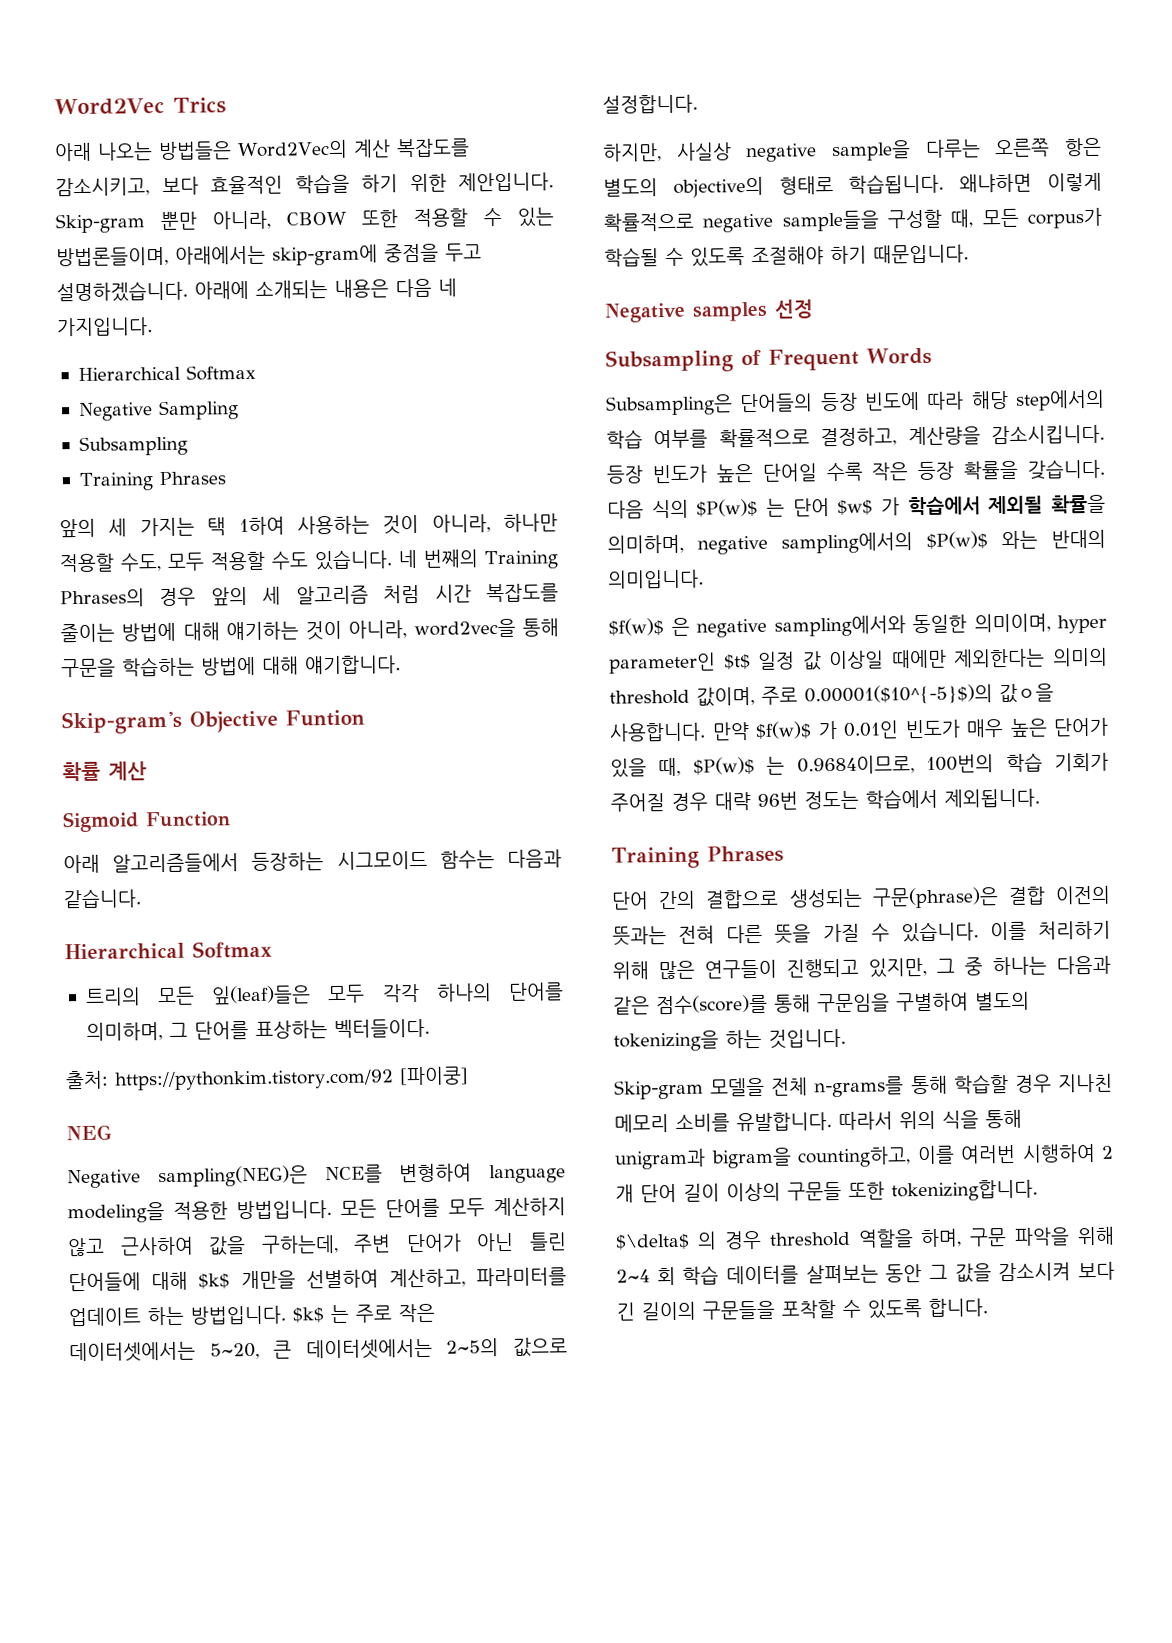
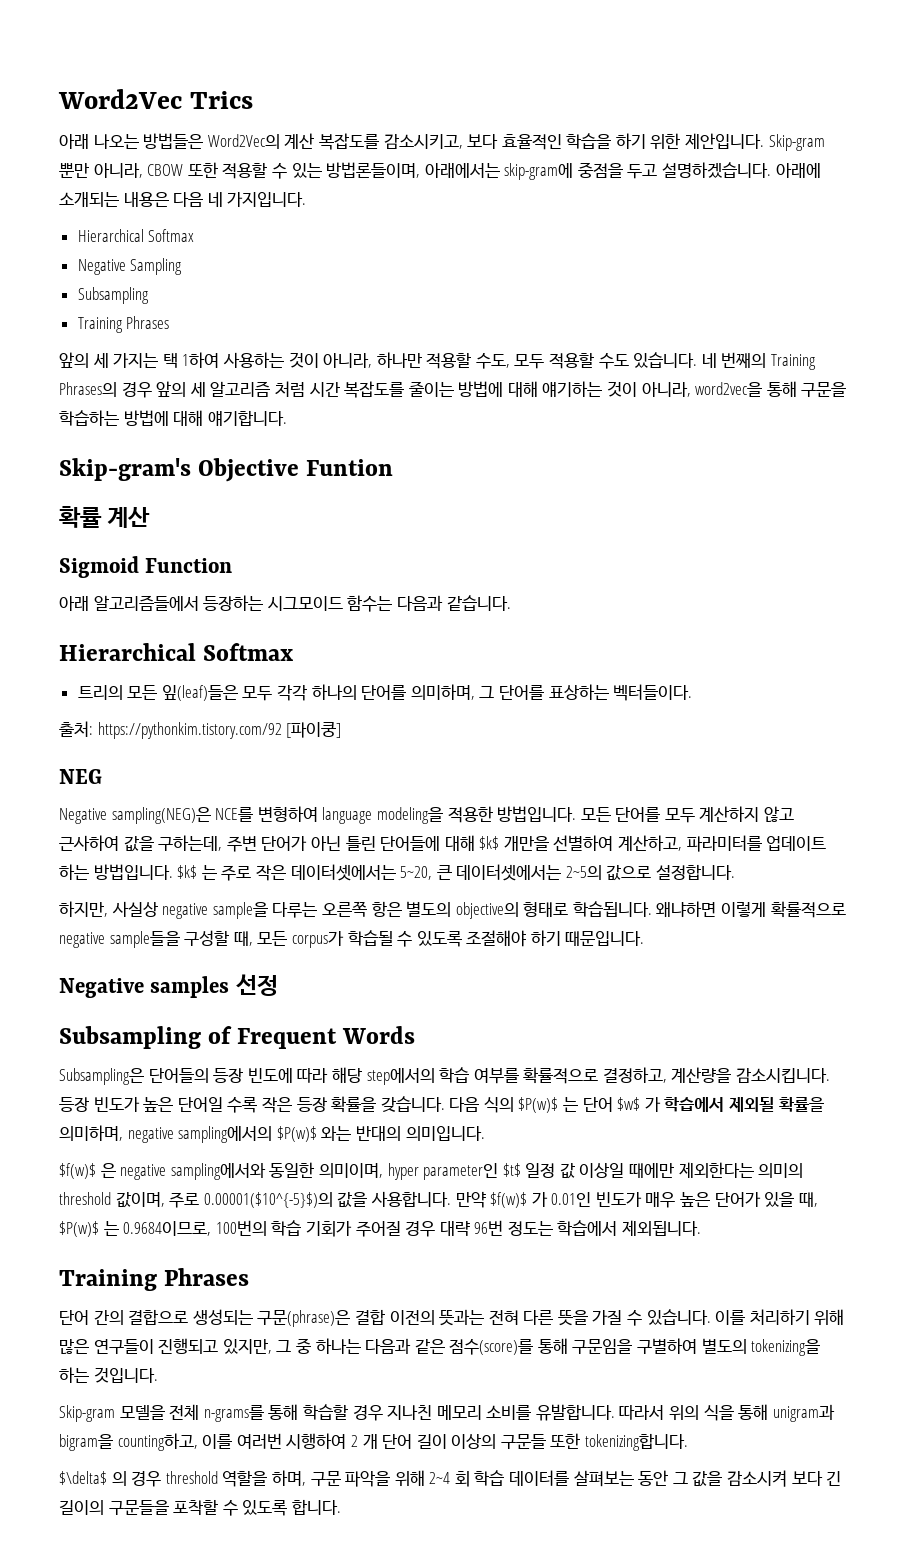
[999,683,1054,704] 값ㅇ을 -> [337,1192,368,1208] 값을

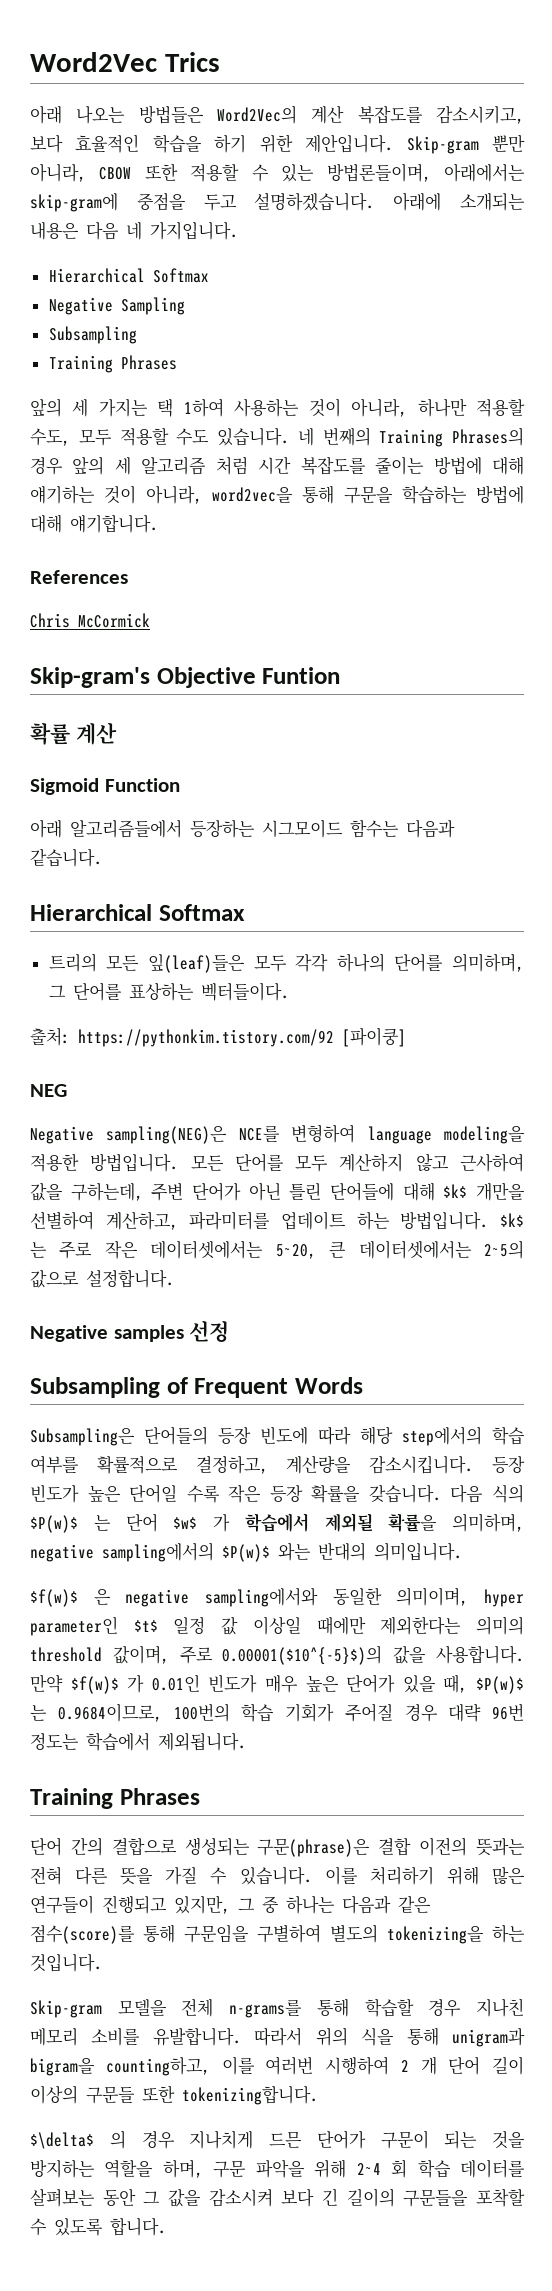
(287, 418) none -> [30,570,128,584] [30,613,150,628] // References // Chris McCormick
[59,901,846,919] [59,930,645,948] // 하지만, 사실상 negative sample을 다루는 오른쪽 항은 별도의 objective의 형태로 학습됩니다. 왜냐하면 이렇게 확률적으로 negative sample들을 구성할 때, 모든 corpus가 학습될 수 있도록 조절해야 하기 때문입니다. -> (174, 1278) none
[165,1471,218,1484] threshold -> [189,2130,525,2149] [30,2159,95,2178] 지나치게 드믄 단어가 구문이 되는 것을 방지하는

